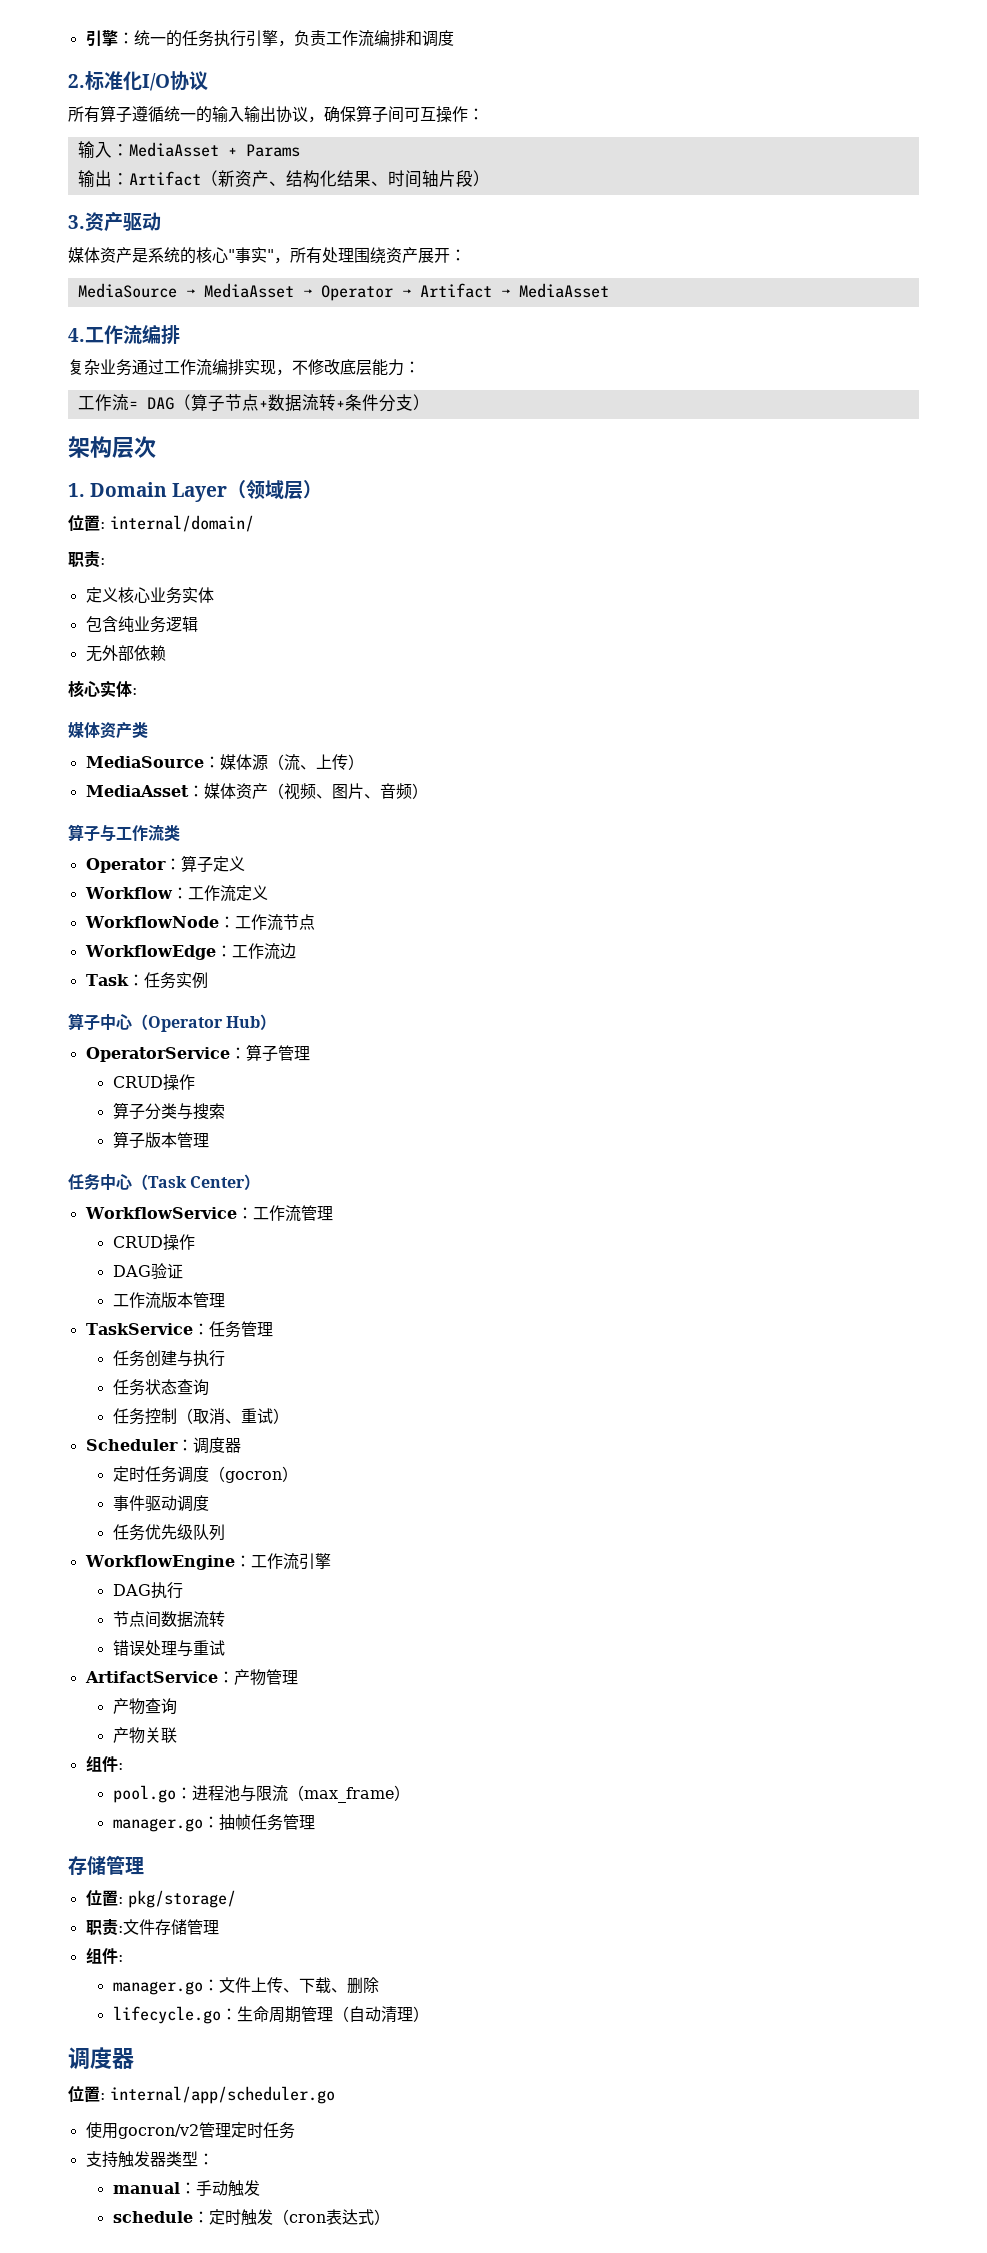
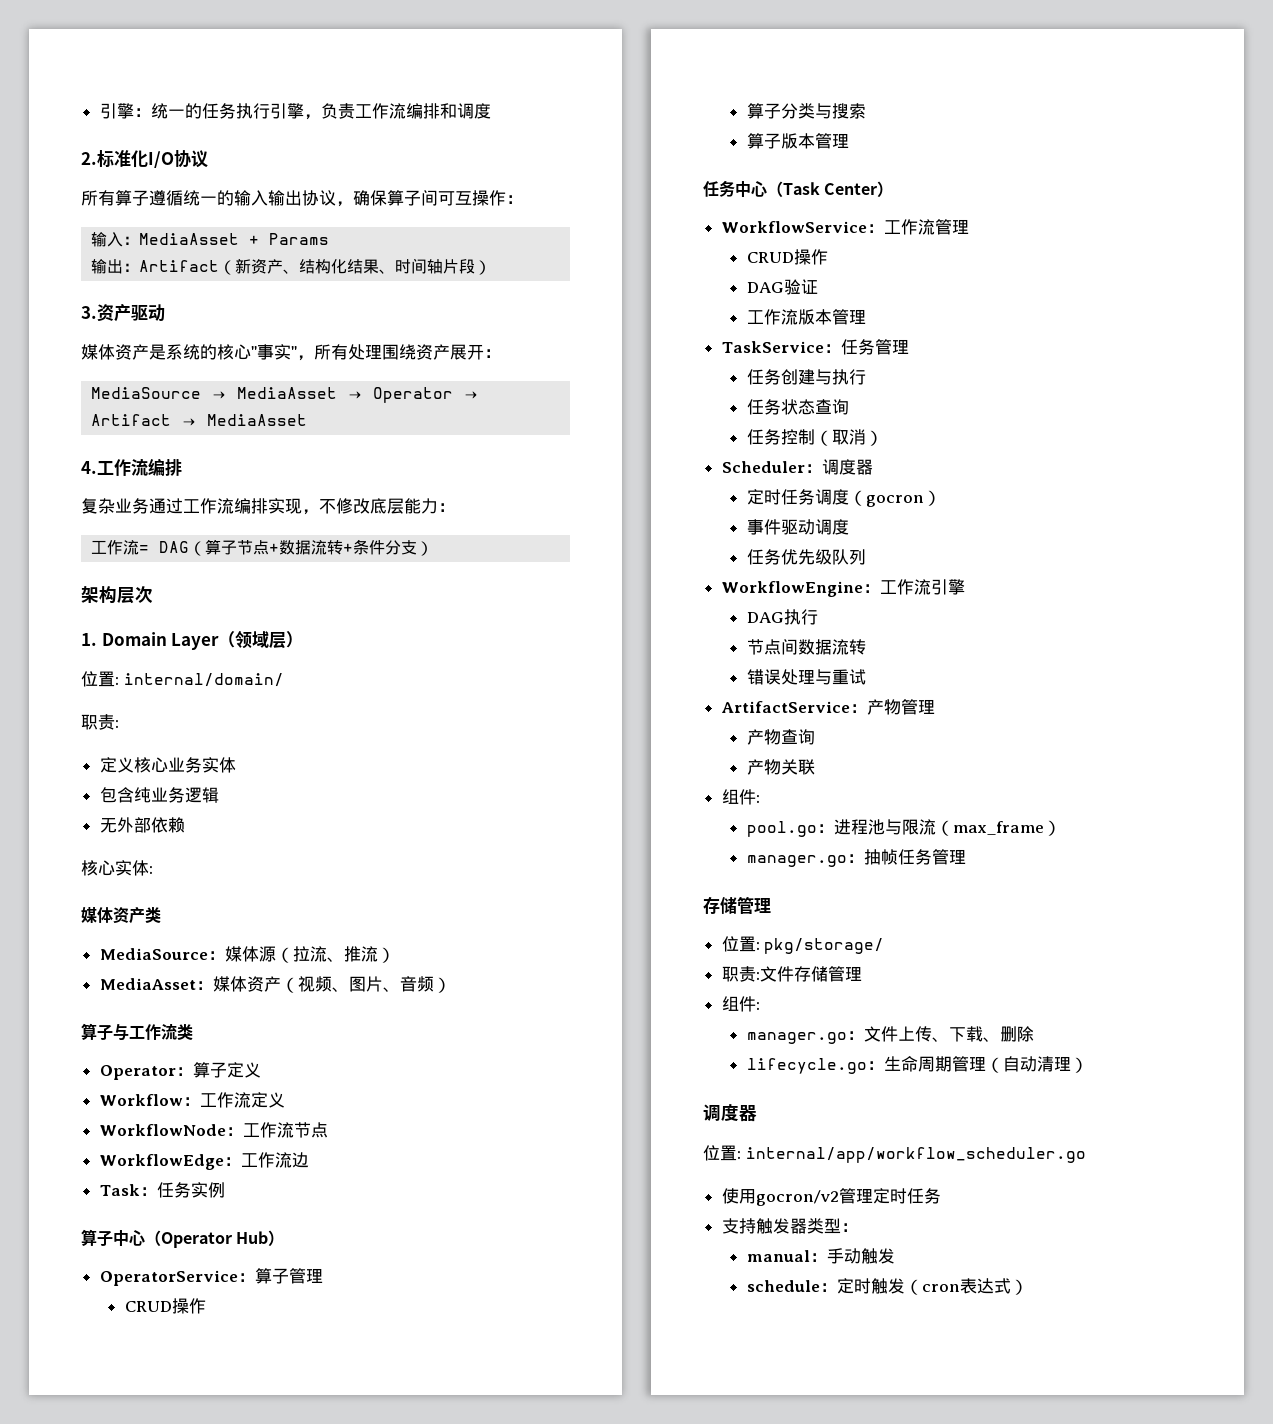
[283,754,348,771] 流、上传 -> [292,946,378,962] 拉流、推流
[224,1408,273,1424] 、重试 -> (866, 437) none
[110,2086,335,2104] internal/app/scheduler.go -> [745,1147,1086,1163] internal/app/workflow_scheduler.go

